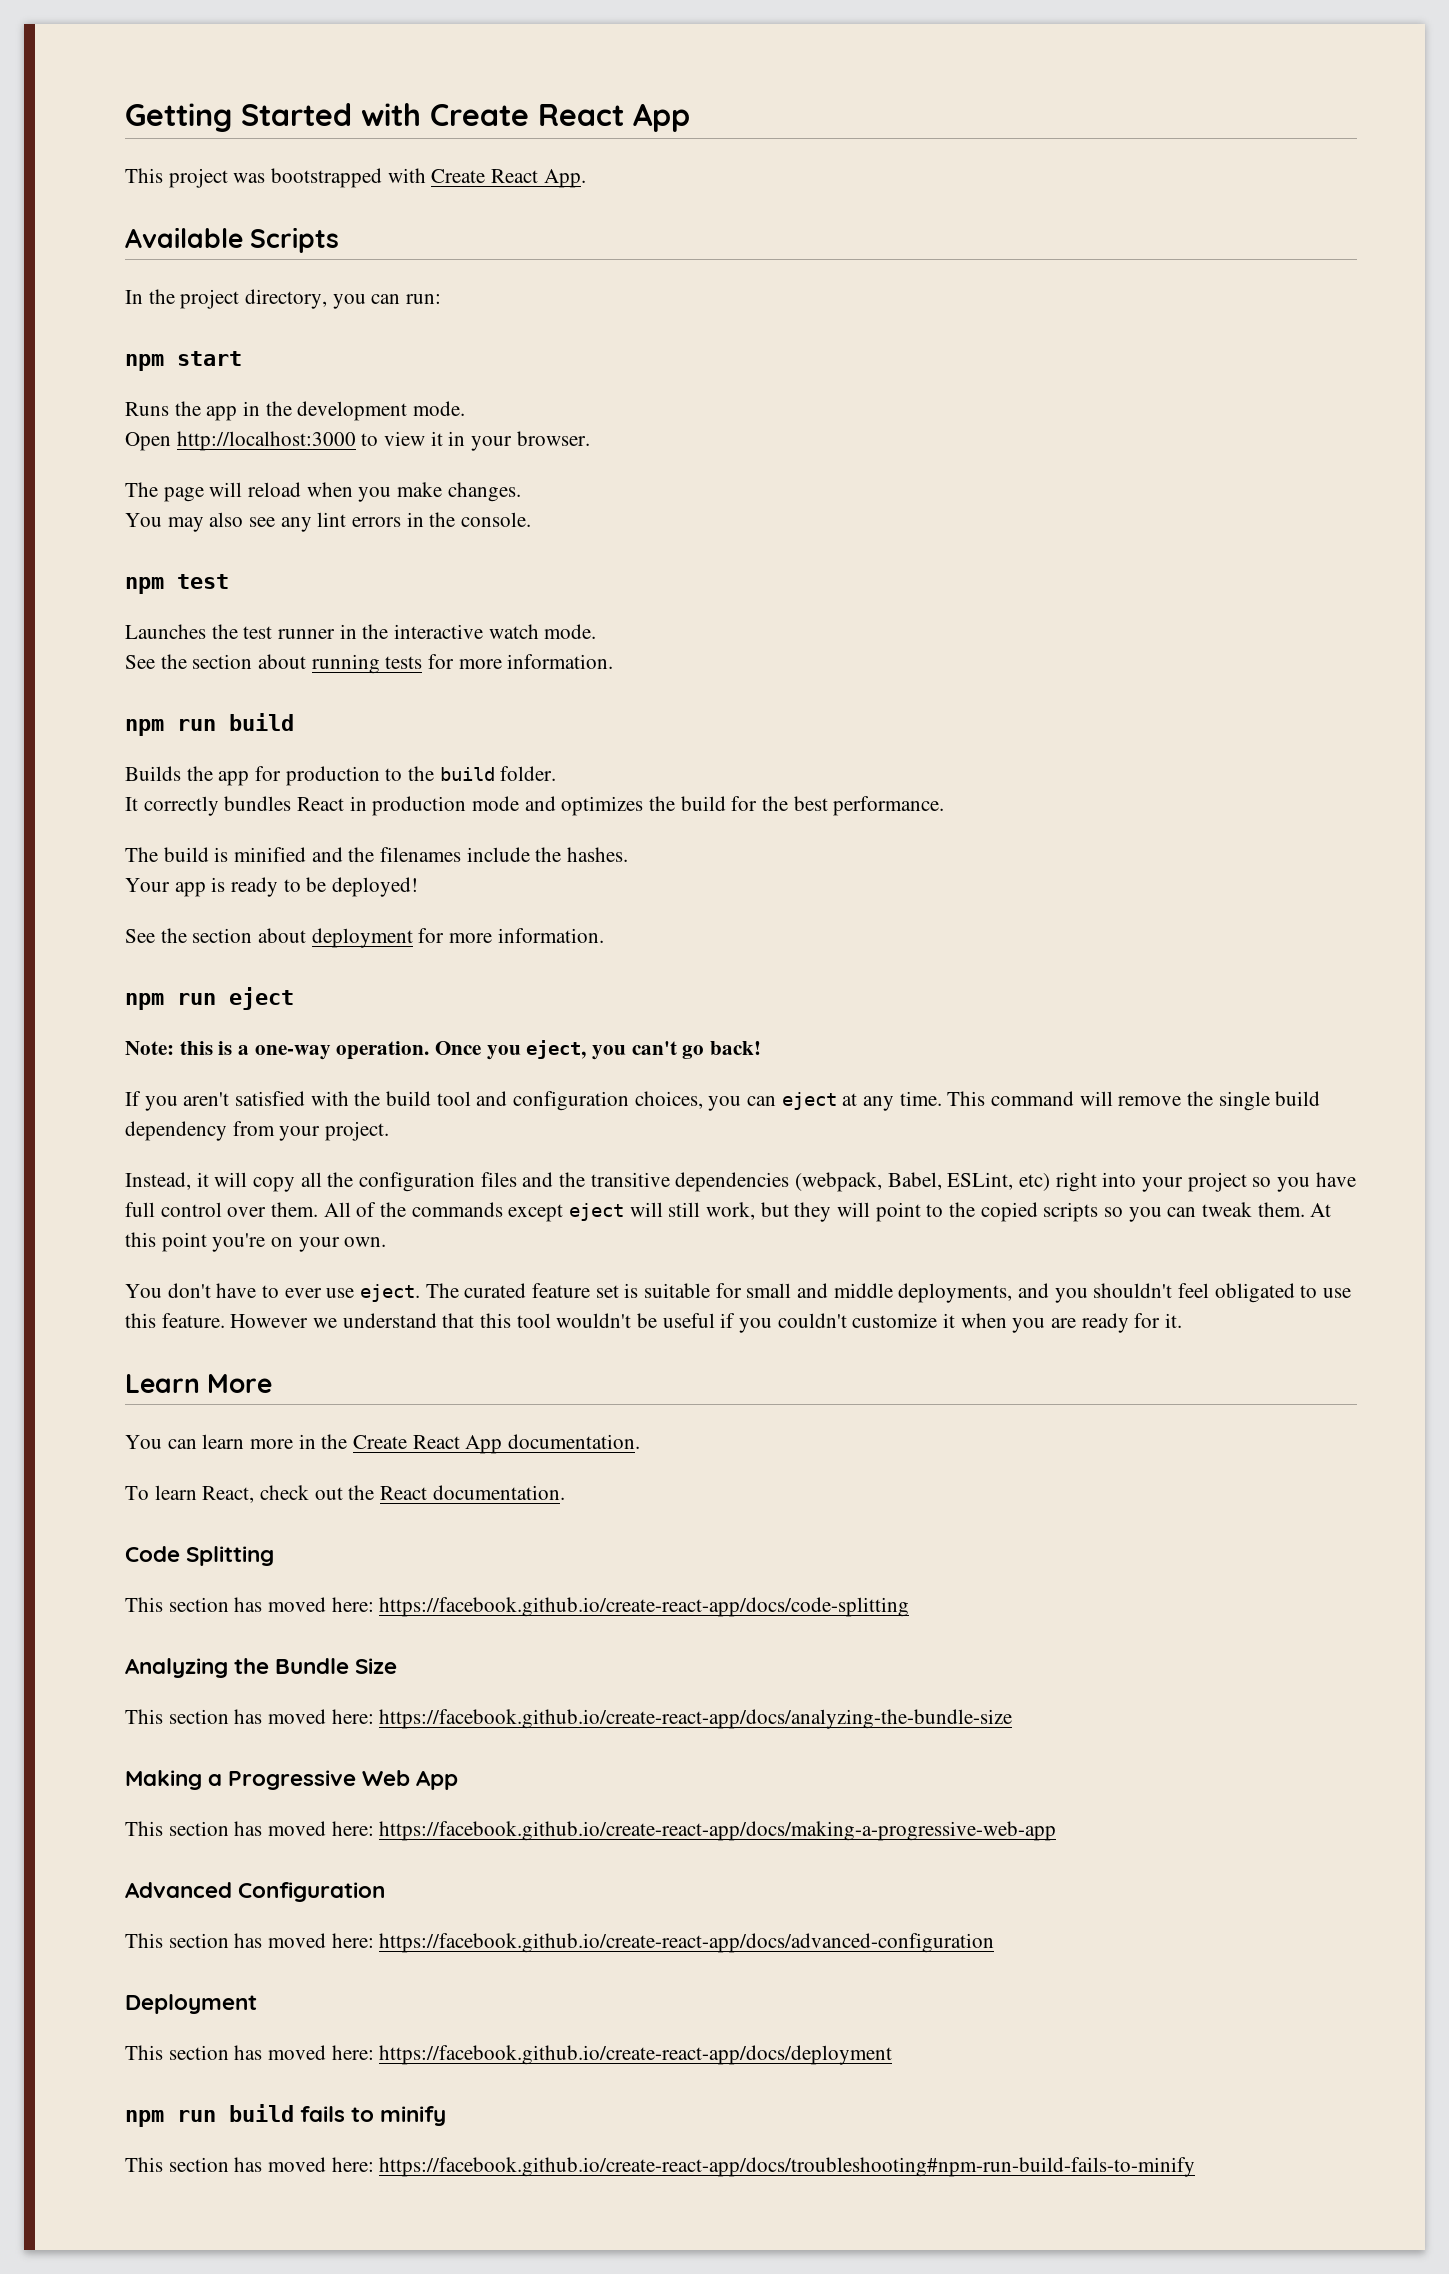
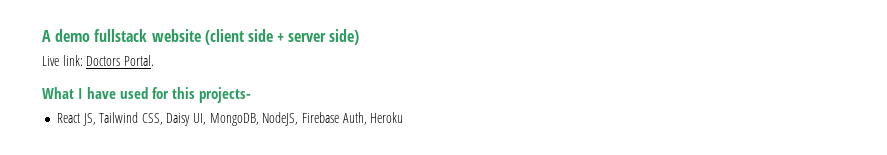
[125,103,690,132] [125,168,586,188] [125,227,340,253] [125,289,442,309] [125,351,242,371] [125,401,466,421] [125,431,590,451] [125,482,521,502] [125,512,532,532] [125,574,229,594] [125,624,597,639] [125,654,614,674] [125,713,294,736] [125,766,557,786] [125,796,945,816] [125,847,629,862] [125,877,419,897] [125,928,604,948] [125,987,294,1010] [125,1040,762,1060] [125,1091,1321,1111] [125,1121,390,1141] [125,1172,1356,1192] [125,1202,1332,1222] [125,1232,387,1252] [125,1283,1352,1303] [125,1313,1183,1333] [125,1374,273,1393] [125,1434,641,1454] [125,1485,565,1503] [125,1546,275,1566] [125,1597,910,1617] [125,1658,398,1678] [125,1709,1013,1729] [125,1770,459,1790] [125,1821,1057,1841] [125,1882,386,1902] [125,1933,995,1953] [125,1994,257,2014] [125,2045,893,2065] [125,2104,447,2127] [125,2157,1196,2177] Getting Started with Create React App // This project was bootstrapped with Create React App. // Available Scripts // In the project directory, you can run: // npm start // Runs the app in the development mode. // Open http://localhost:3000 to view it in your browser. // The page will reload when you make changes. // You may also see any lint errors in the console. // npm test // Launches the test runner in the interactive watch mode. // See the section about running tests for more information. // npm run build // Builds the app for production to the build folder. // It correctly bundles React in production mode and optimizes the build for the best performance. // The build is minified and the filenames include the hashes. // Your app is ready to be deployed! // See the section about deployment for more information. // npm run eject // Note: this is a one-way operation. Once you eject, you can't go back! // If you aren't satisfied with the build tool and configuration choices, you can eject at any time. This command will remove the single build dependency from your project. // Instead, it will copy all the configuration files and the transitive dependencies (webpack, Babel, ESLint, etc) right into your project so you have full control over them. All of the commands except eject will still work, but they will point to the copied scripts so you can tweak them. At this point you're on your own. // You don't have to ever use eject. The curated feature set is suitable for small and middle deployments, and you shouldn't feel obligated to use this feature. However we understand that this tool wouldn't be useful if you couldn't customize it when you are ready for it. // Learn More // You can learn more in the Create React App documentation. // To learn React, check out the React documentation. // Code Splitting // This section has moved here: https://facebook.github.io/create-react-app/docs/code-splitting // Analyzing the Bundle Size // This section has moved here: https://facebook.github.io/create-react-app/docs/analyzing-the-bundle-size // Making a Progressive Web App // This section has moved here: https://facebook.github.io/create-react-app/docs/making-a-progressive-web-app // Advanced Configuration // This section has moved here: https://facebook.github.io/create-react-app/docs/advanced-configuration // Deployment // This section has moved here: https://facebook.github.io/create-react-app/docs/deployment // npm run build fails to minify // This section has moved here: https://facebook.github.io/create-react-app/docs/troubleshooting#npm-run-build-fails-to-minify -> [42,29,360,45] [42,55,154,66] [42,87,251,103] [56,112,404,126] A demo fullstack website (client side + server side) // Live link: Doctors Portal. // What I have used for this projects- // React JS, Tailwind CSS, Daisy UI, MongoDB, NodeJS, Firebase Auth, Heroku

